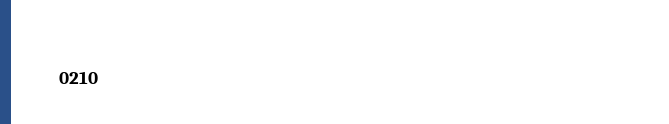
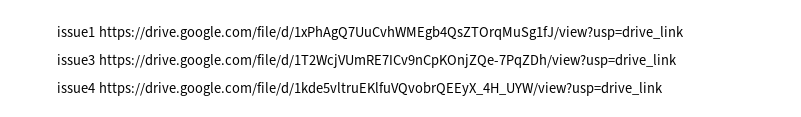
[59,71,98,84] 0210 -> [57,26,684,40] [57,54,677,68] [57,82,663,96] issue1 https://drive.google.com/file/d/1xPhAgQ7UuCvhWMEgb4QsZTOrqMuSg1fJ/view?usp=drive_link // issue3 https://drive.google.com/file/d/1T2WcjVUmRE7ICv9nCpKOnjZQe-7PqZDh/view?usp=drive_link // issue4 https://drive.google.com/file/d/1kde5vltruEKlfuVQvobrQEEyX_4H_UYW/view?usp=drive_link

